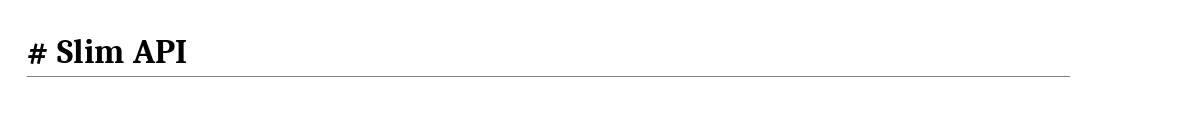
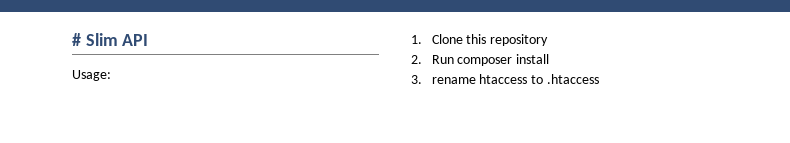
(188, 51) none -> [72,70,111,81] [411,34,549,46] [411,54,550,66] [411,74,600,84] // Usage: // 1. Clone this repository // 2. Run composer install // 3. rename htaccess to .htaccess

